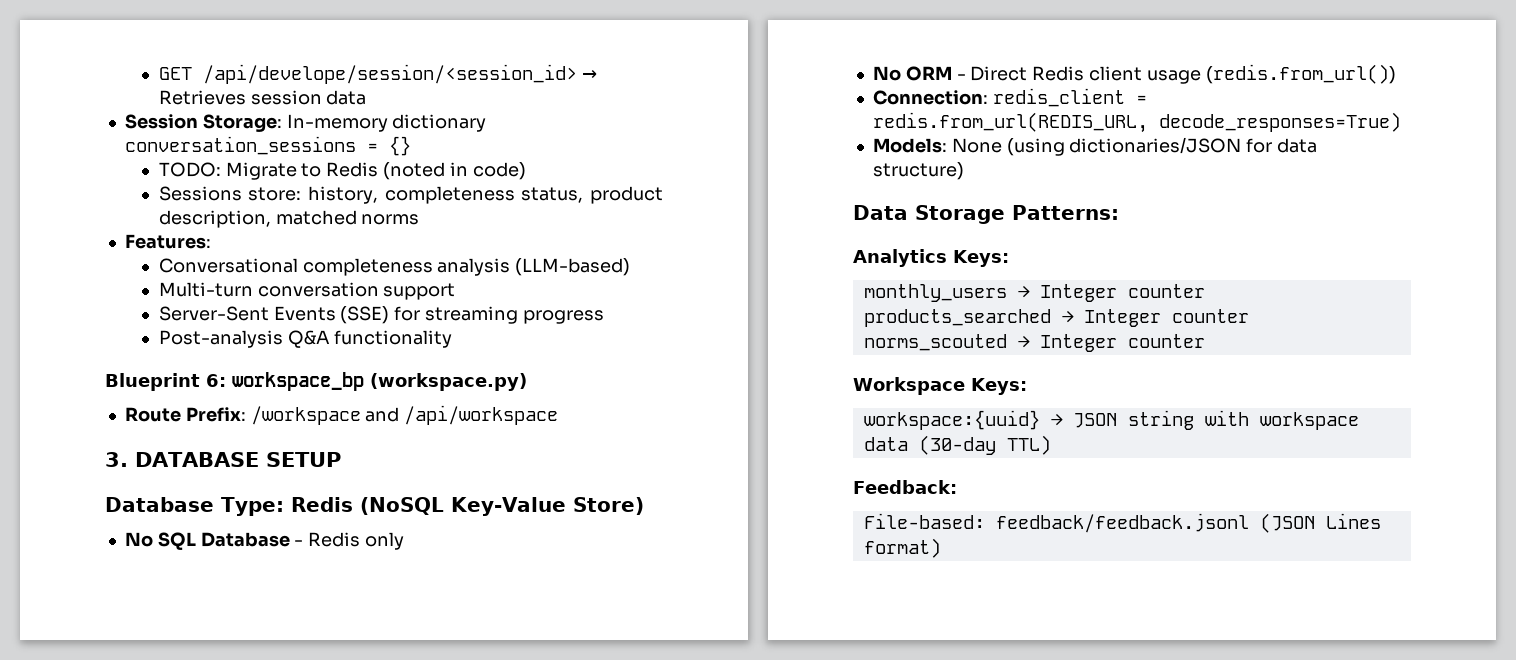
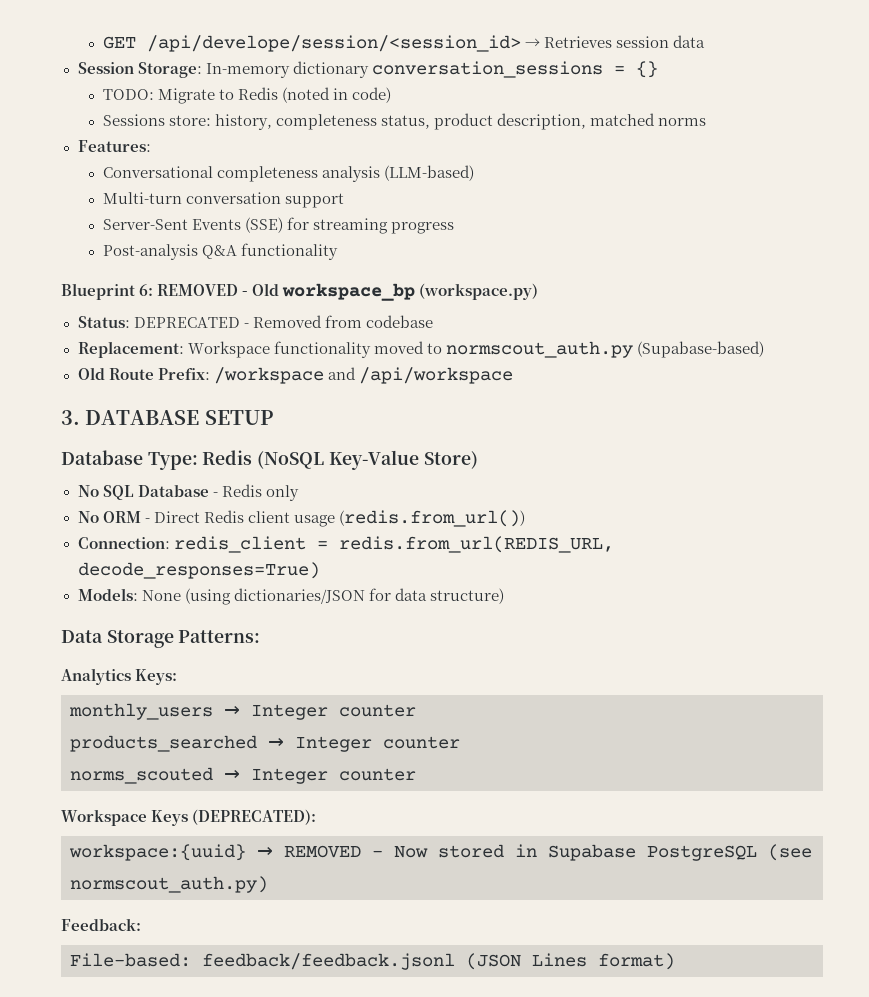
(226, 380) none -> [157,283,280,296] REMOVED - Old
(527, 382) none -> [77,315,433,328] [77,341,764,358] [77,367,105,380] Status: DEPRECATED - Removed from codebase // Replacement: Workspace functionality moved to normscout_auth.py (Supabase-based) // Old
[971,378,1027,395] Keys: -> [151,809,317,826] Keys (DEPRECATED):
[1072,410,1359,430] [863,435,1051,455] JSON string with workspace data (30-day TTL) -> [284,844,812,861] [70,876,268,893] REMOVED - Now stored in Supabase PostgreSQL (see normscout_auth.py)

